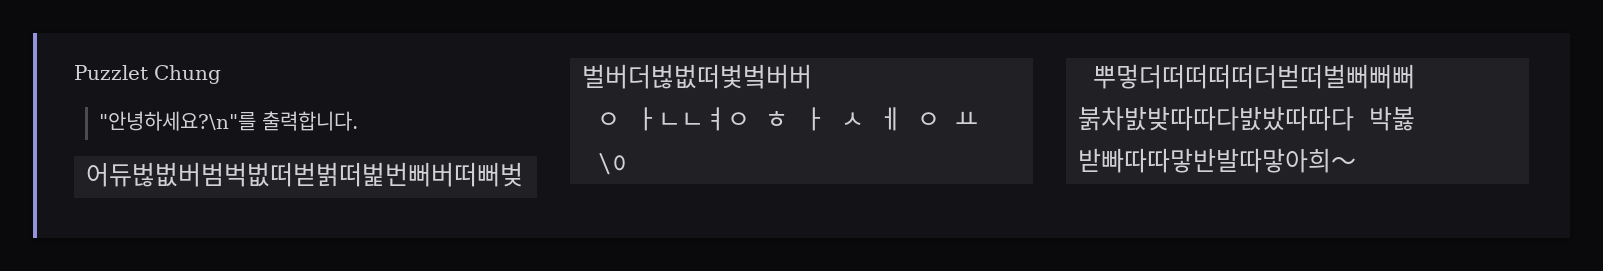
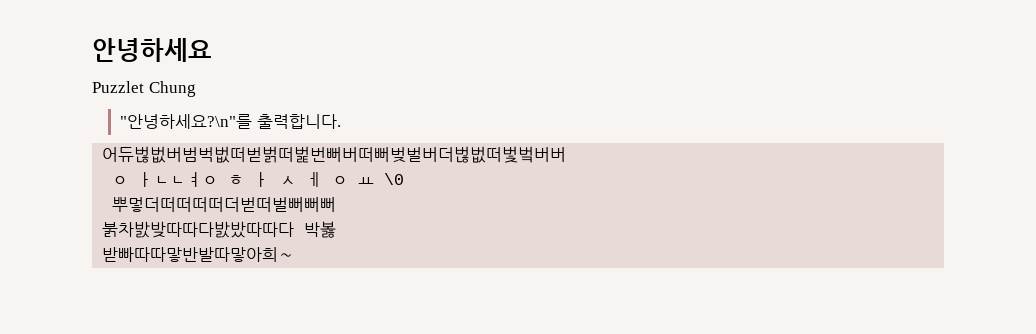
(74, 72) none -> [92,38,212,62] 안녕하세요 //

